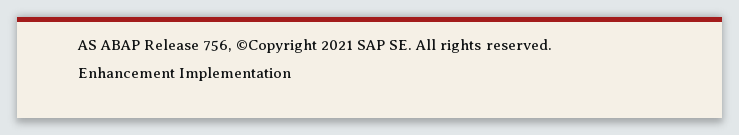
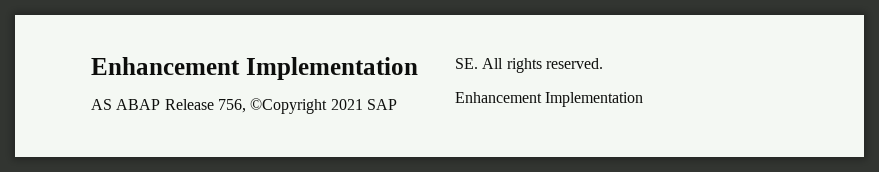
(77, 45) none -> [91,57,418,80] Enhancement Implementation //

